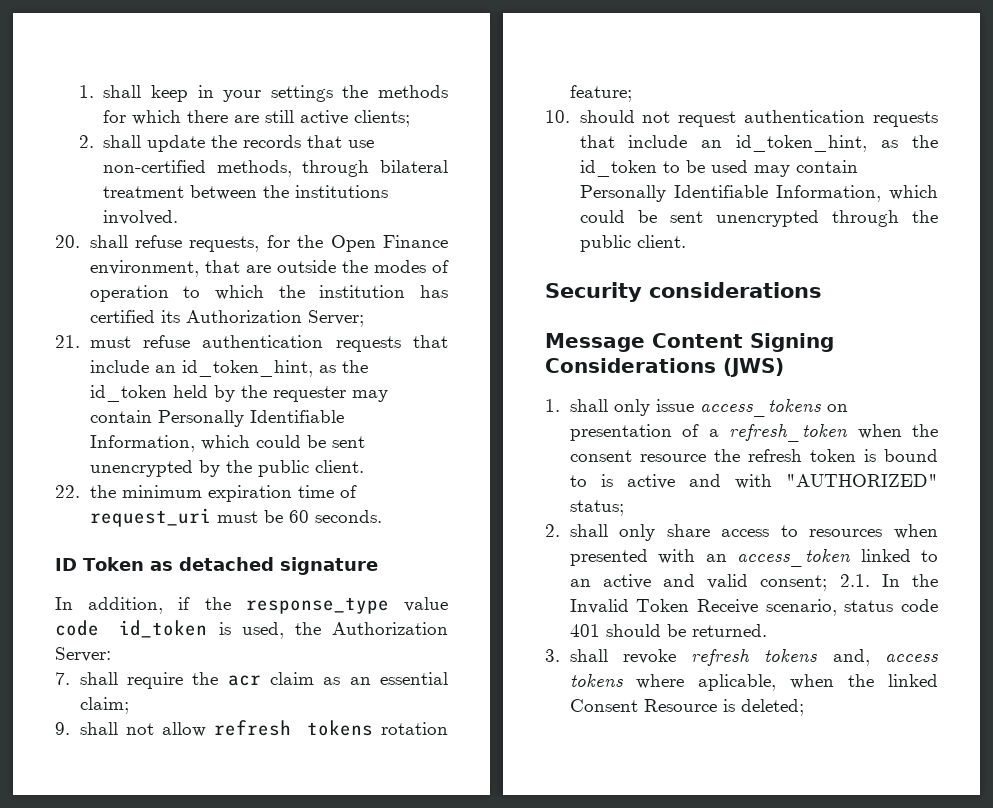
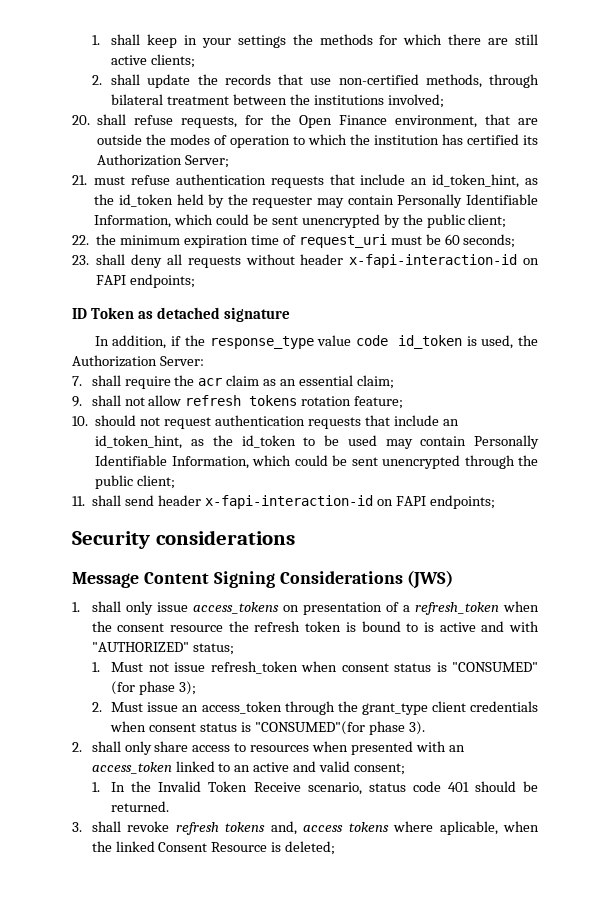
[103,210,179,225] involved. -> [387,94,444,108] involved;
[314,460,364,473] client. -> [468,214,507,228] client;
[314,510,382,523] seconds. -> [463,234,516,248] [72,254,539,268] [96,274,196,288] seconds; // 23. shall deny all requests without header x-fapi-interaction-id on FAPI endpoints;
[636,235,686,248] client. -> [137,475,176,489] [72,495,495,509] client; // 11. shall send header x-fapi-interaction-id on FAPI endpoints;
(624, 508) none -> [91,661,538,674] [111,681,197,695] [91,701,538,715] [110,721,425,735] // 1. Must not issue refresh_token when consent status is "CONSUMED" (for phase 3); // 2. Must issue an access_token through the grant_type client credentials when consent status is "CONSUMED"(for phase 3).
[839,574,870,587] 2.1. -> [91,782,100,792] // 1.

